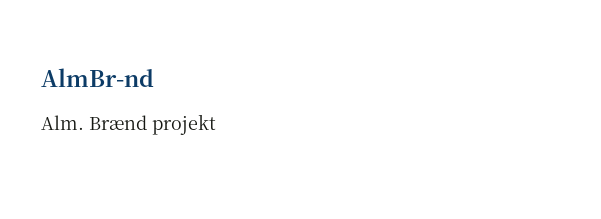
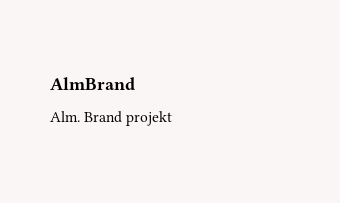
[41,68,154,87] AlmBr-nd -> [50,77,135,90] AlmBrand
[89,115,147,130] Brænd -> [84,111,123,123] Brand

